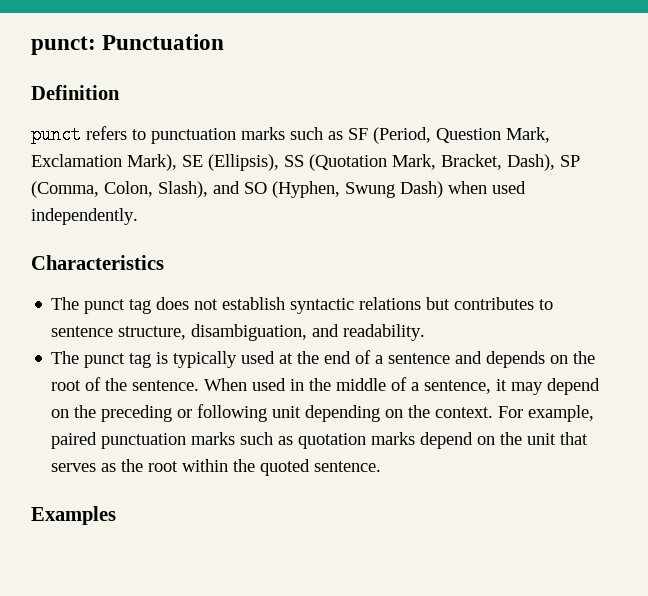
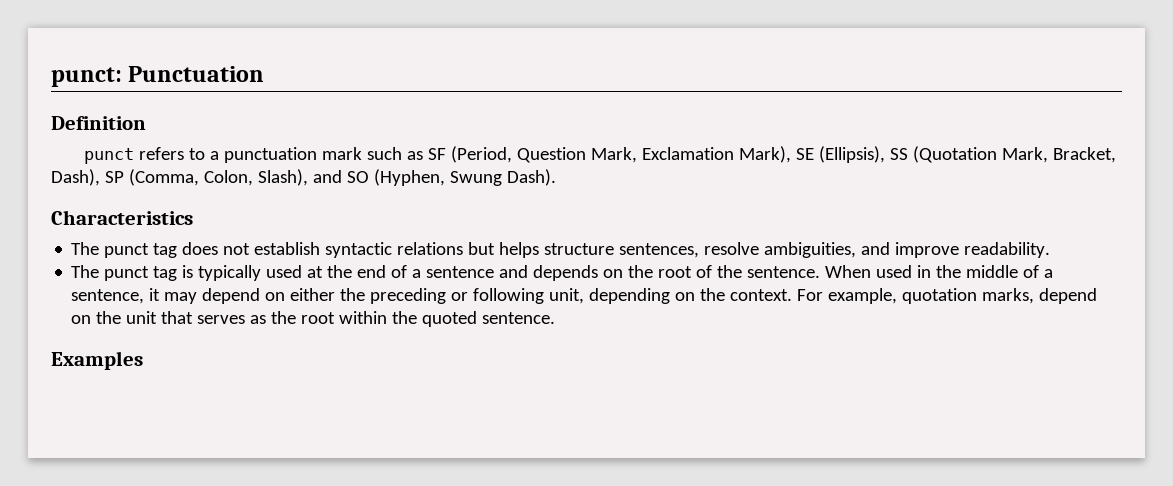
[151,127,285,144] punctuation marks -> [209,147,362,163] a punctuation mark
[400,181,526,198] [31,208,138,225] Dash) when used independently. -> [506,169,556,186] Dash).
[454,297,554,310] [51,324,340,341] contributes to sentence structure, disambiguation, and -> [499,242,960,258] helps structure sentences, resolve ambiguities, and improve
(70, 413) none -> [290,288,336,301] either
[272,406,302,418] unit -> [549,288,585,304] unit,
[51,432,416,449] paired punctuation marks such as quotation marks -> [902,288,1035,304] quotation marks,

